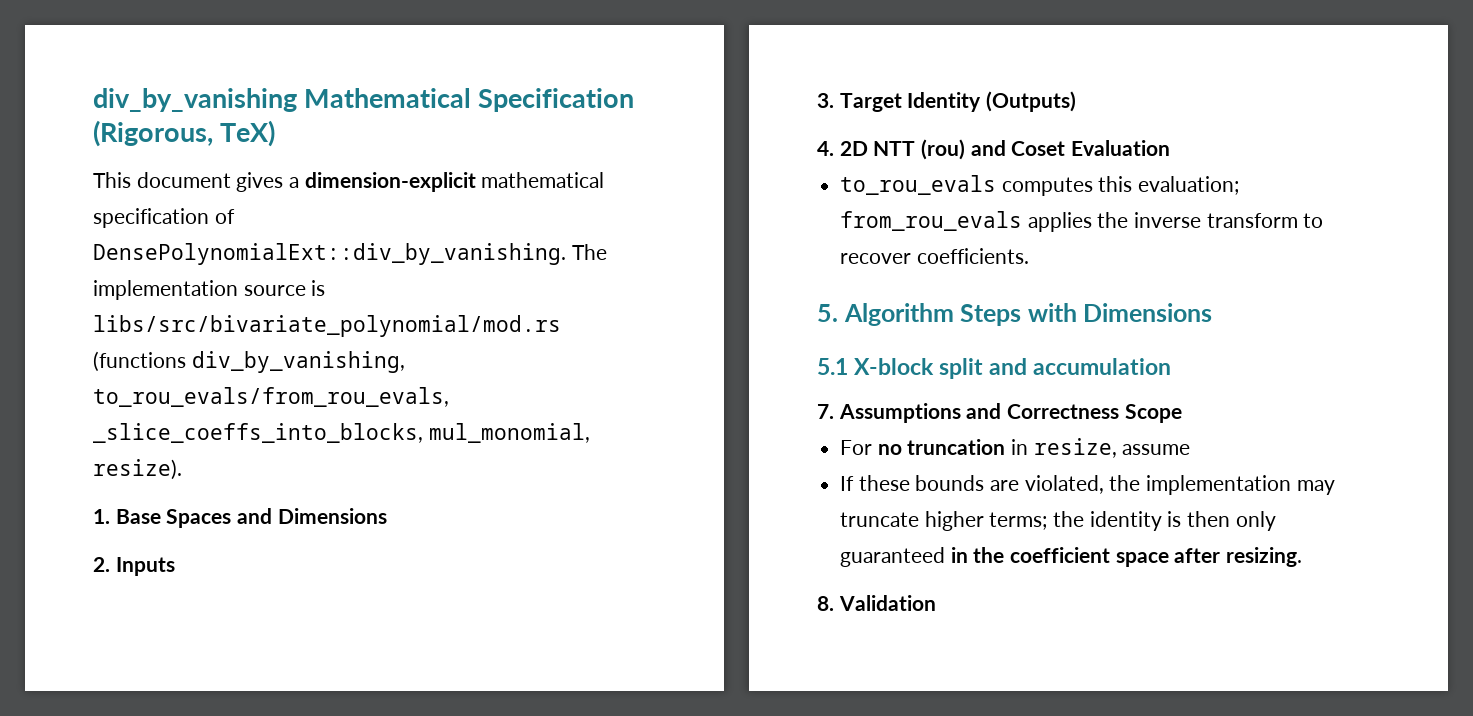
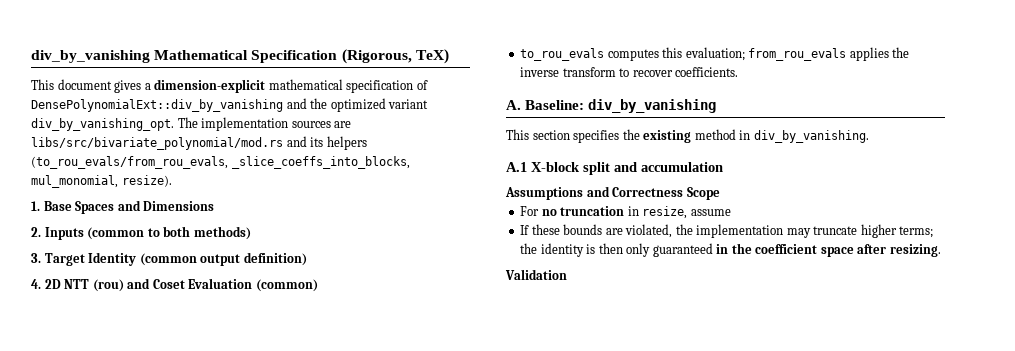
[93,243,607,265] [93,280,326,300] [93,315,561,337] [93,351,405,373] [93,387,449,407] DensePolynomialExt::div_by_vanishing. The implementation source is libs/src/bivariate_polynomial/mod.rs (functions div_by_vanishing, to_rou_evals/from_rou_evals, -> [31,98,429,112] [31,117,352,131] [31,136,367,150] [31,156,228,169] DensePolynomialExt::div_by_vanishing and the optimized variant div_by_vanishing_opt. The implementation sources are libs/src/bivariate_polynomial/mod.rs and its helpers (to_rou_evals/from_rou_evals,
(175, 566) none -> [87,226,251,240] (common to both methods)
[986,91,1077,112] (Outputs) -> [139,252,307,266] (common output definition)
(1171, 148) none -> [255,279,318,292] (common)
[817,303,1213,326] [817,358,848,375] 5. Algorithm Steps with Dimensions // 5.1 -> [506,99,717,113] [506,129,869,143] [506,162,527,172] A. Baseline: div_by_vanishing // This section specifies the existing method in div_by_vanishing. // A.1
[817,404,834,419] 7. -> (723, 167) none
[817,596,834,611] 8. -> (941, 250) none

